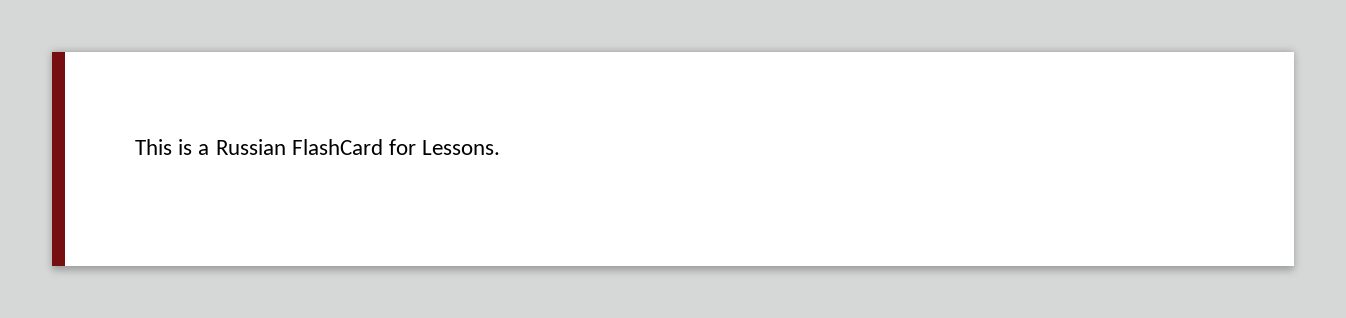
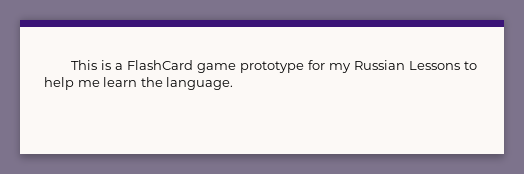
[215,139,501,155] Russian FlashCard for Lessons. -> [126,60,477,73] [44,77,234,90] FlashCard game prototype for my Russian Lessons to help me learn the language.

